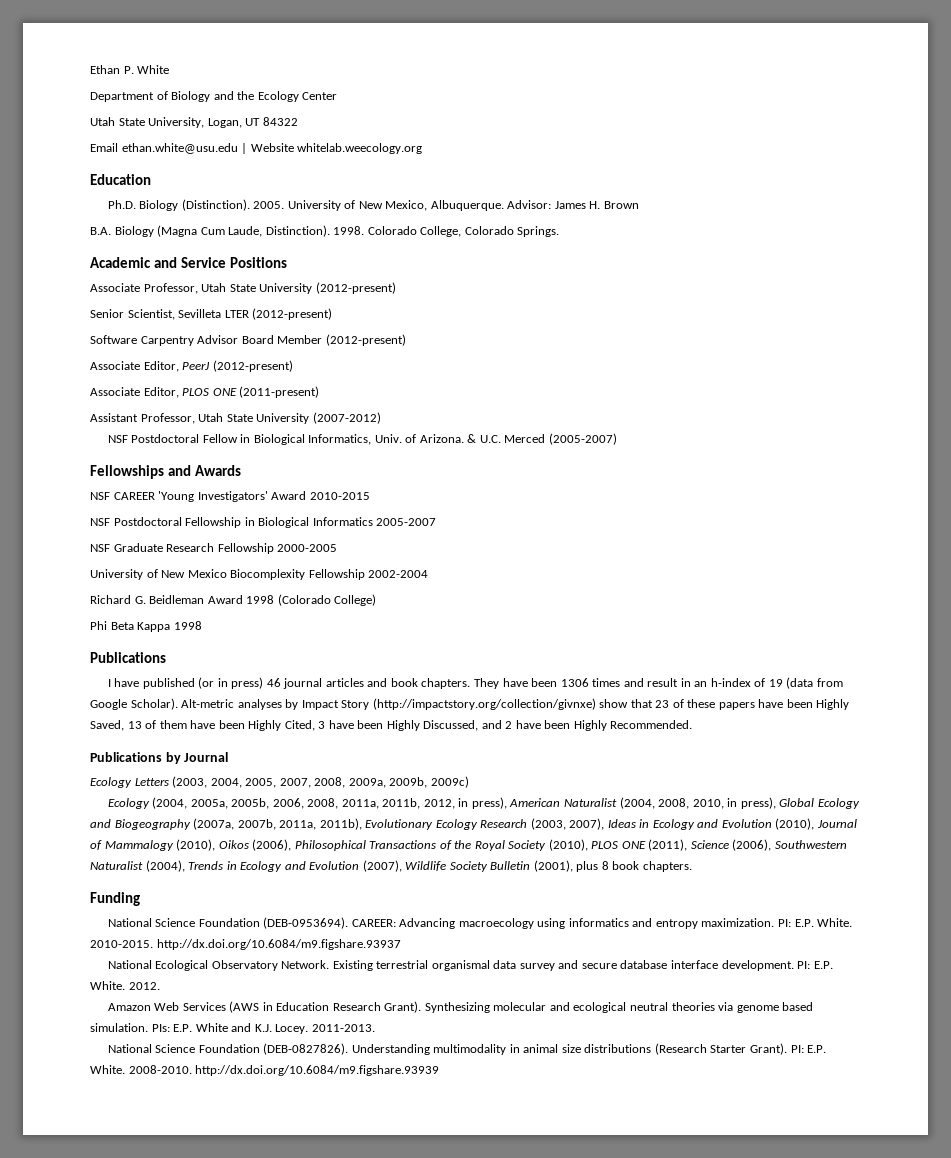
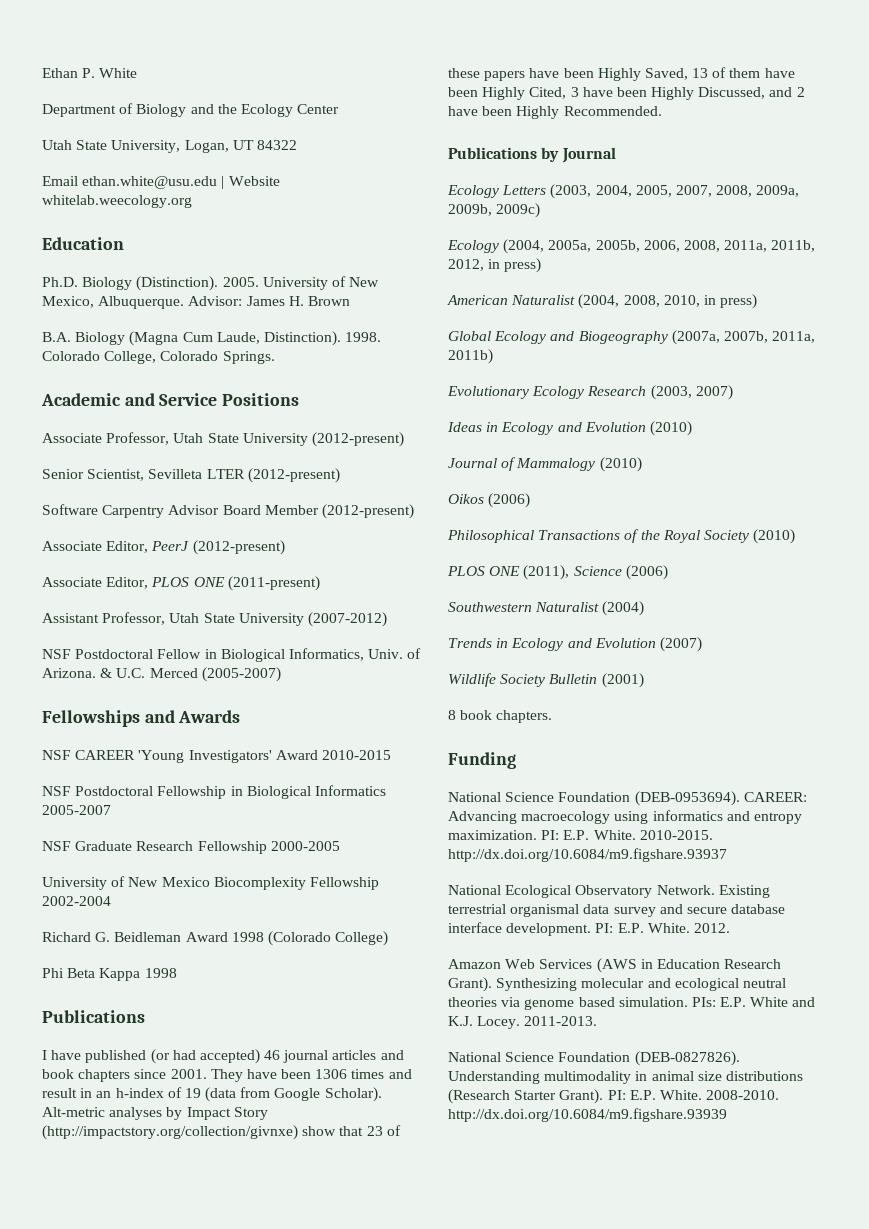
[217,677,264,689] in press) -> [172,1049,260,1064] had accepted)
[421,678,471,689] chapters. -> [78,1069,207,1082] chapters since 2001.
[471,797,507,809] press), -> [504,258,542,273] press) //
[740,797,776,809] press), -> [720,294,758,309] press) //
[319,818,362,830] 2011b), -> [448,349,493,364] 2011b) //
[569,818,605,830] 2007), -> [695,385,733,400] 2007) //
[775,818,815,830] (2010), -> [649,421,692,436] (2010) //
[176,839,292,851] (2010), Oikos (2006), -> [599,457,642,472] [448,493,531,508] (2010) // Oikos (2006) //
[548,839,588,851] (2010), -> [753,529,796,544] (2010) //
[732,839,772,851] (2006), -> [625,565,668,580] (2006) //
[145,860,185,872] (2004), -> [602,601,645,616] (2004) //
[362,860,402,872] (2007), -> [659,637,702,652] (2007) //
[533,860,599,872] (2001), plus -> [601,673,644,688] (2001) //

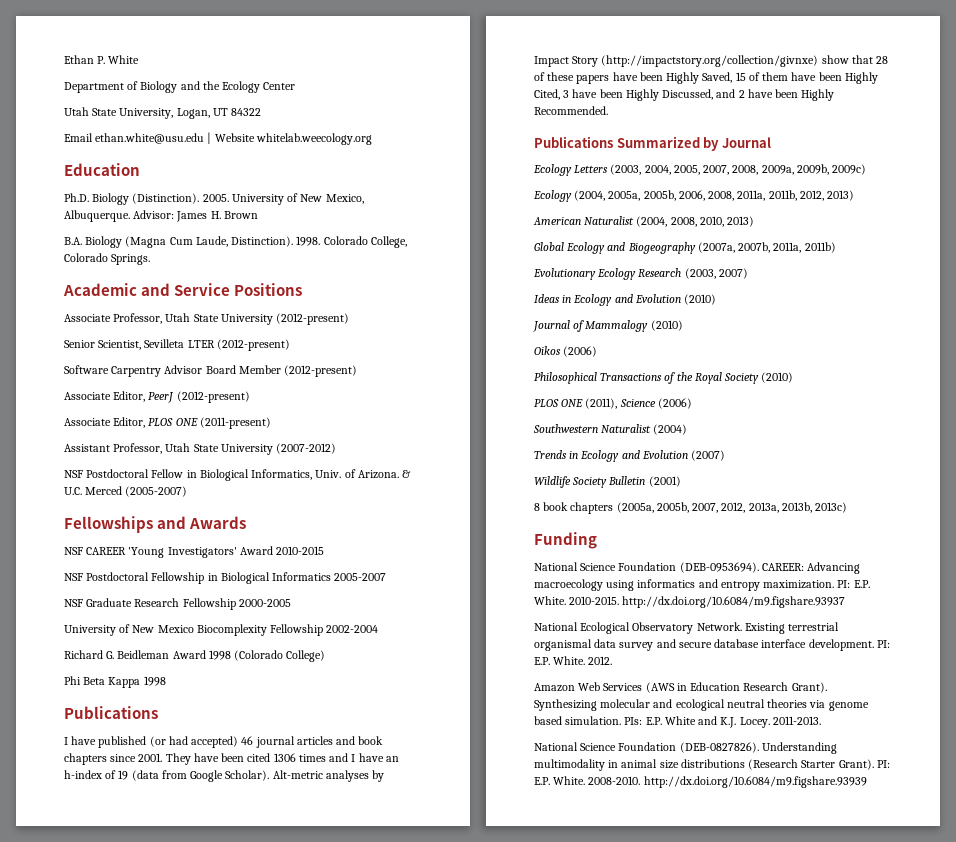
(312, 1074) none -> [247,753,271,762] cited
[42,1088,93,1098] result in -> [351,753,384,762] I have
[366,1126,383,1136] 23 -> [876,56,889,64] 28
[692,68,709,78] 13 -> [735,72,746,81] 15
(537, 153) none -> [616,136,700,148] Summarized
[488,258,542,273] in press) -> [827,190,855,201] 2013)
[703,294,758,309] in press) -> [727,216,755,227] 2013)
[496,710,553,723] chapters. -> [570,502,848,514] chapters (2005a, 2005b, 2007, 2012, 2013a, 2013b, 2013c)

